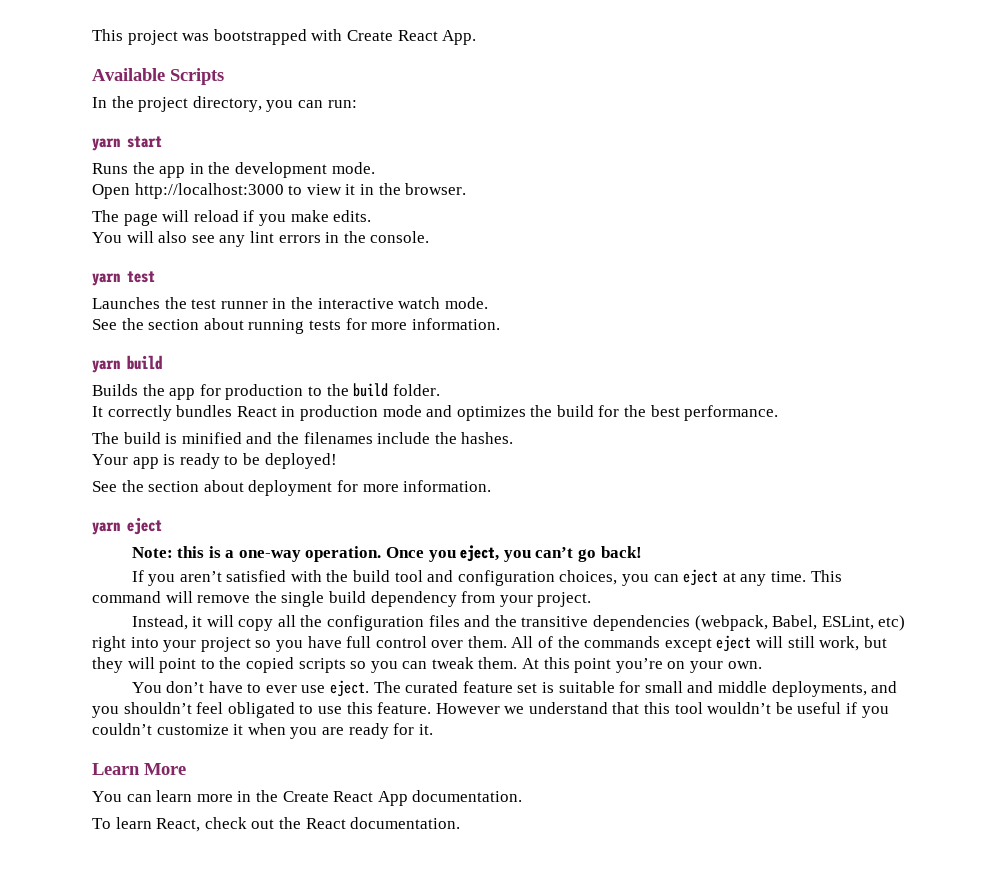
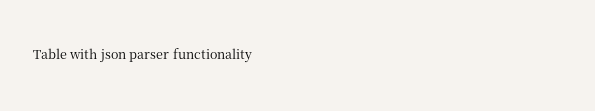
[92,29,477,45] [92,68,224,85] [92,96,357,112] [92,136,162,151] [92,162,375,178] [92,183,467,199] [92,210,372,226] [92,231,430,247] [92,271,155,286] [92,297,488,309] [92,318,500,334] [92,355,162,373] [92,383,440,400] [92,405,779,421] [92,432,514,444] [92,453,337,469] [92,480,492,496] [92,517,162,535] [131,545,642,562] [131,569,842,586] [92,591,592,607] [131,615,906,631] [92,635,887,652] [92,657,762,673] [131,680,898,697] [92,702,889,718] [92,723,433,739] [92,763,186,775] [92,790,523,806] [92,817,461,832] This project was bootstrapped with Create React App. // Available Scripts // In the project directory, you can run: // yarn start // Runs the app in the development mode. // Open http://localhost:3000 to view it in the browser. // The page will reload if you make edits. // You will also see any lint errors in the console. // yarn test // Launches the test runner in the interactive watch mode. // See the section about running tests for more information. // yarn build // Builds the app for production to the build folder. // It correctly bundles React in production mode and optimizes the build for the best performance. // The build is minified and the filenames include the hashes. // Your app is ready to be deployed! // See the section about deployment for more information. // yarn eject // Note: this is a one-way operation. Once you eject, you can’t go back! // If you aren’t satisfied with the build tool and configuration choices, you can eject at any time. This command will remove the single build dependency from your project. // Instead, it will copy all the configuration files and the transitive dependencies (webpack, Babel, ESLint, etc) right into your project so you have full control over them. All of the commands except eject will still work, but they will point to the copied scripts so you can tweak them. At this point you’re on your own. // You don’t have to ever use eject. The curated feature set is suitable for small and middle deployments, and you shouldn’t feel obligated to use this feature. However we understand that this tool wouldn’t be useful if you couldn’t customize it when you are ready for it. // Learn More // You can learn more in the Create React App documentation. // To learn React, check out the React documentation. -> [33,48,252,63] Table with json parser functionality

